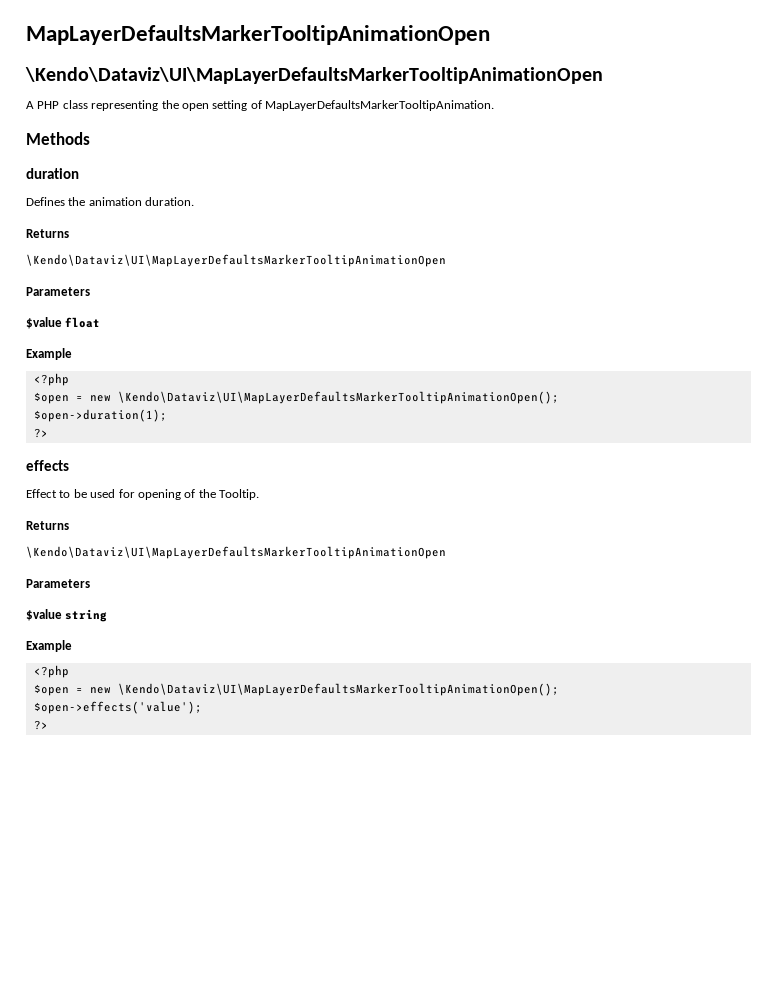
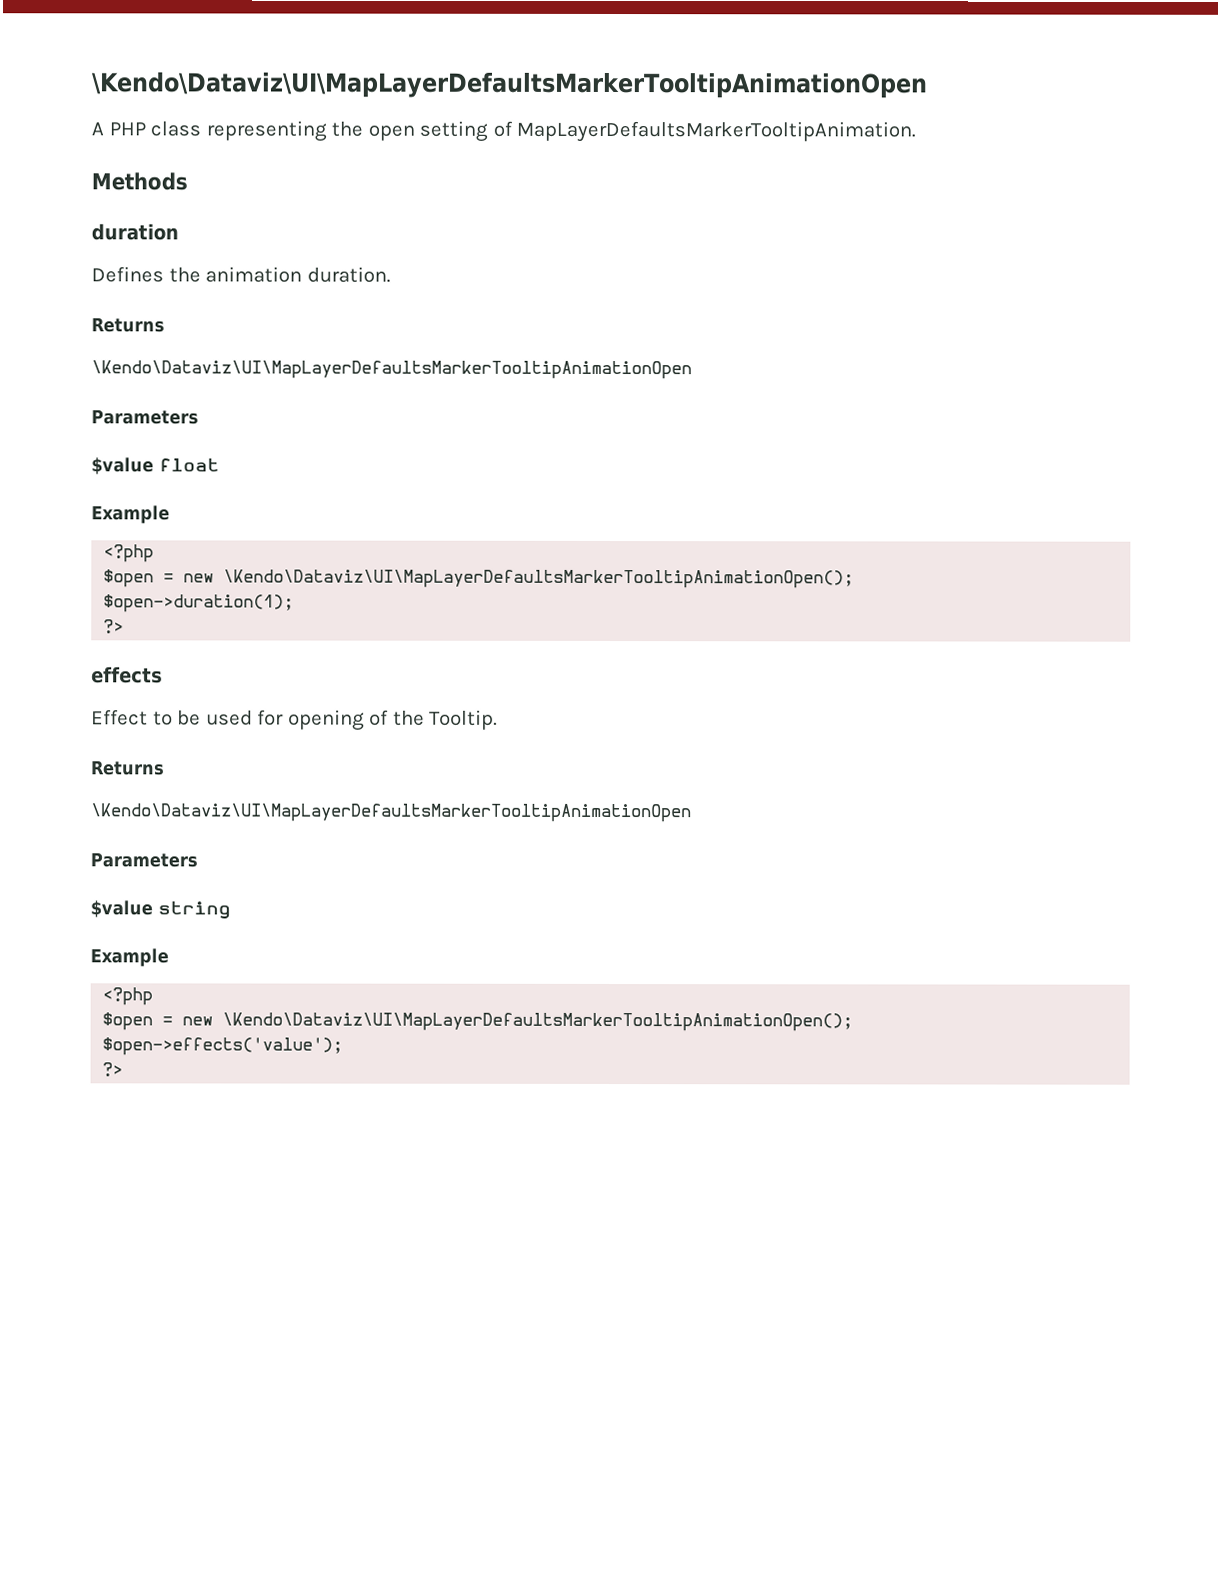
[26,25,490,45] MapLayerDefaultsMarkerTooltipAnimationOpen // -> (91, 85) none

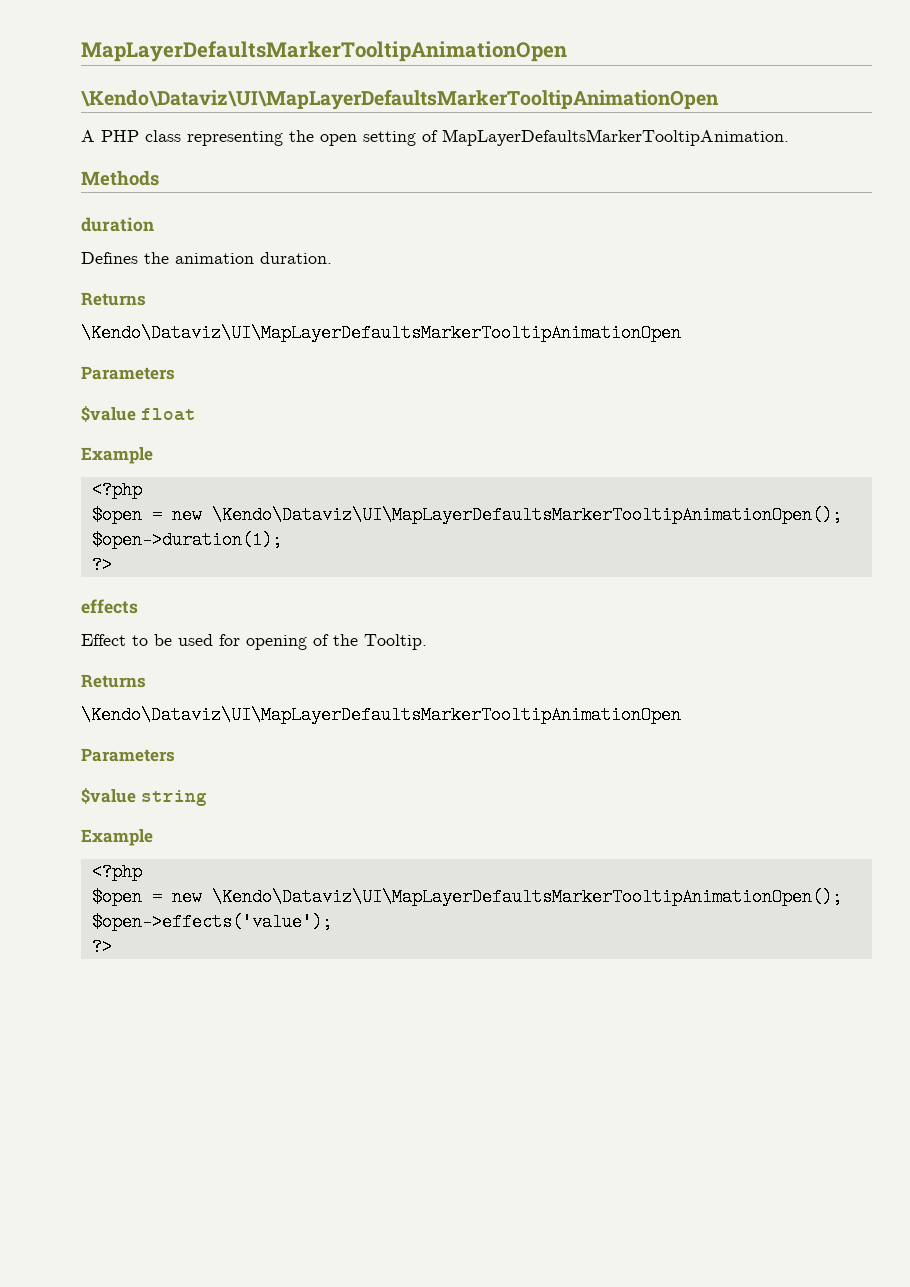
(91, 85) none -> [81,41,567,62] MapLayerDefaultsMarkerTooltipAnimationOpen //

